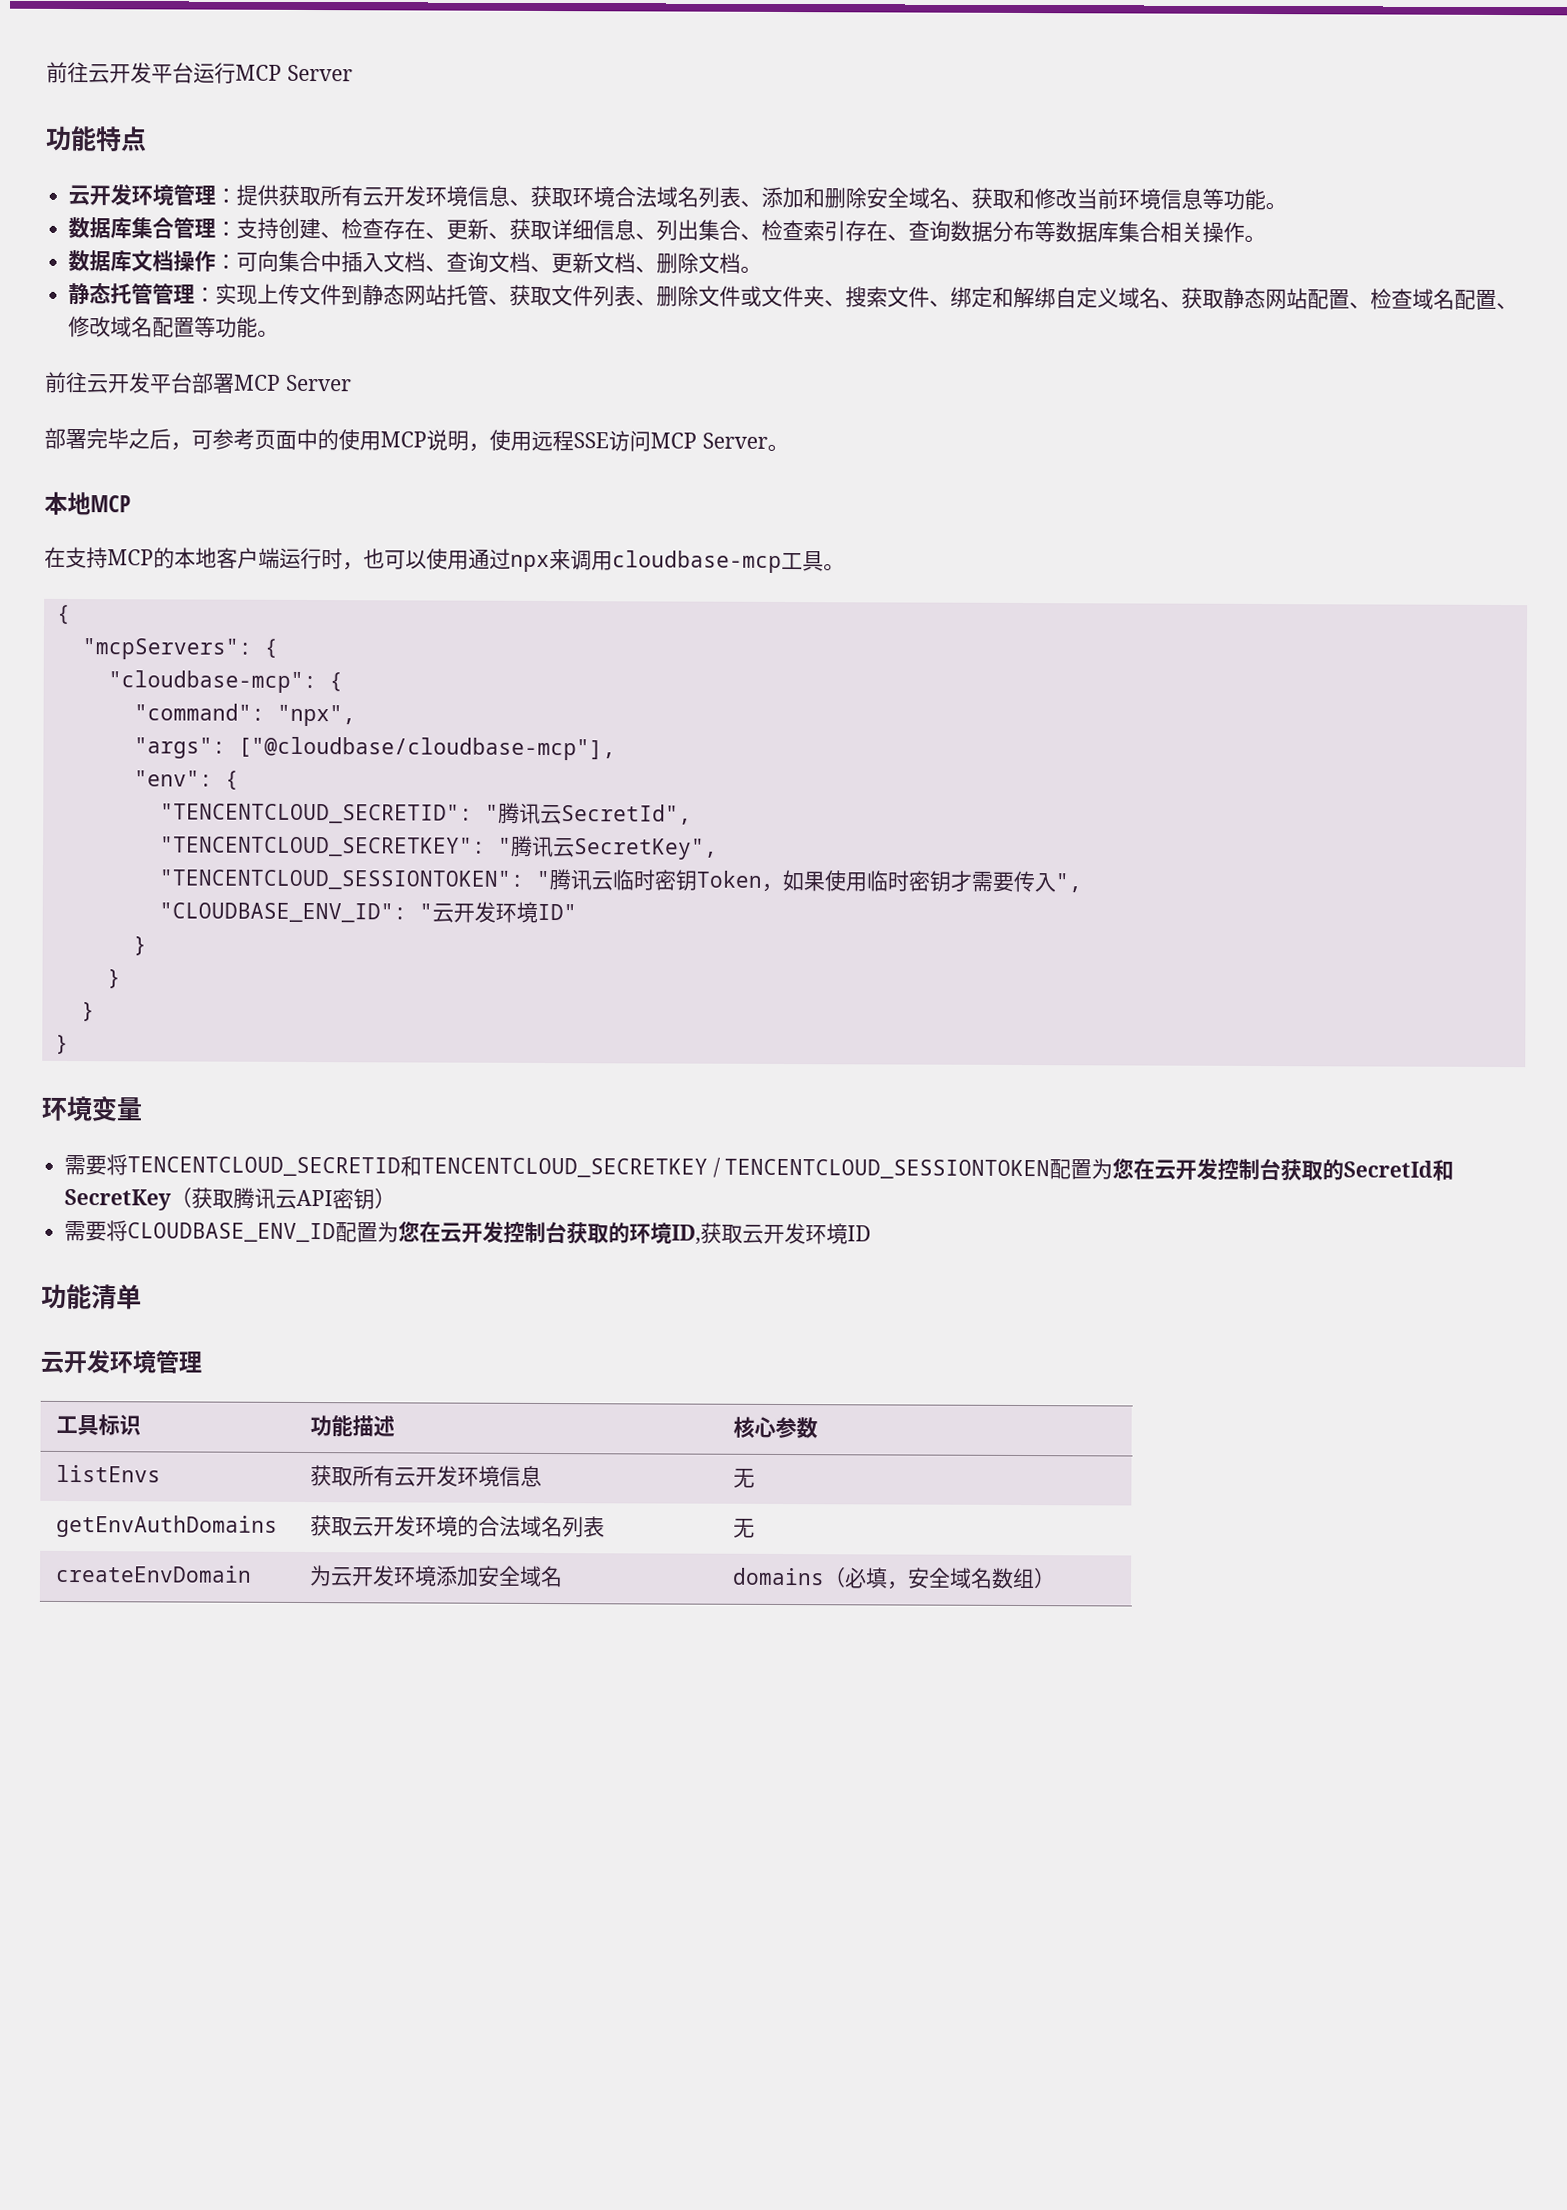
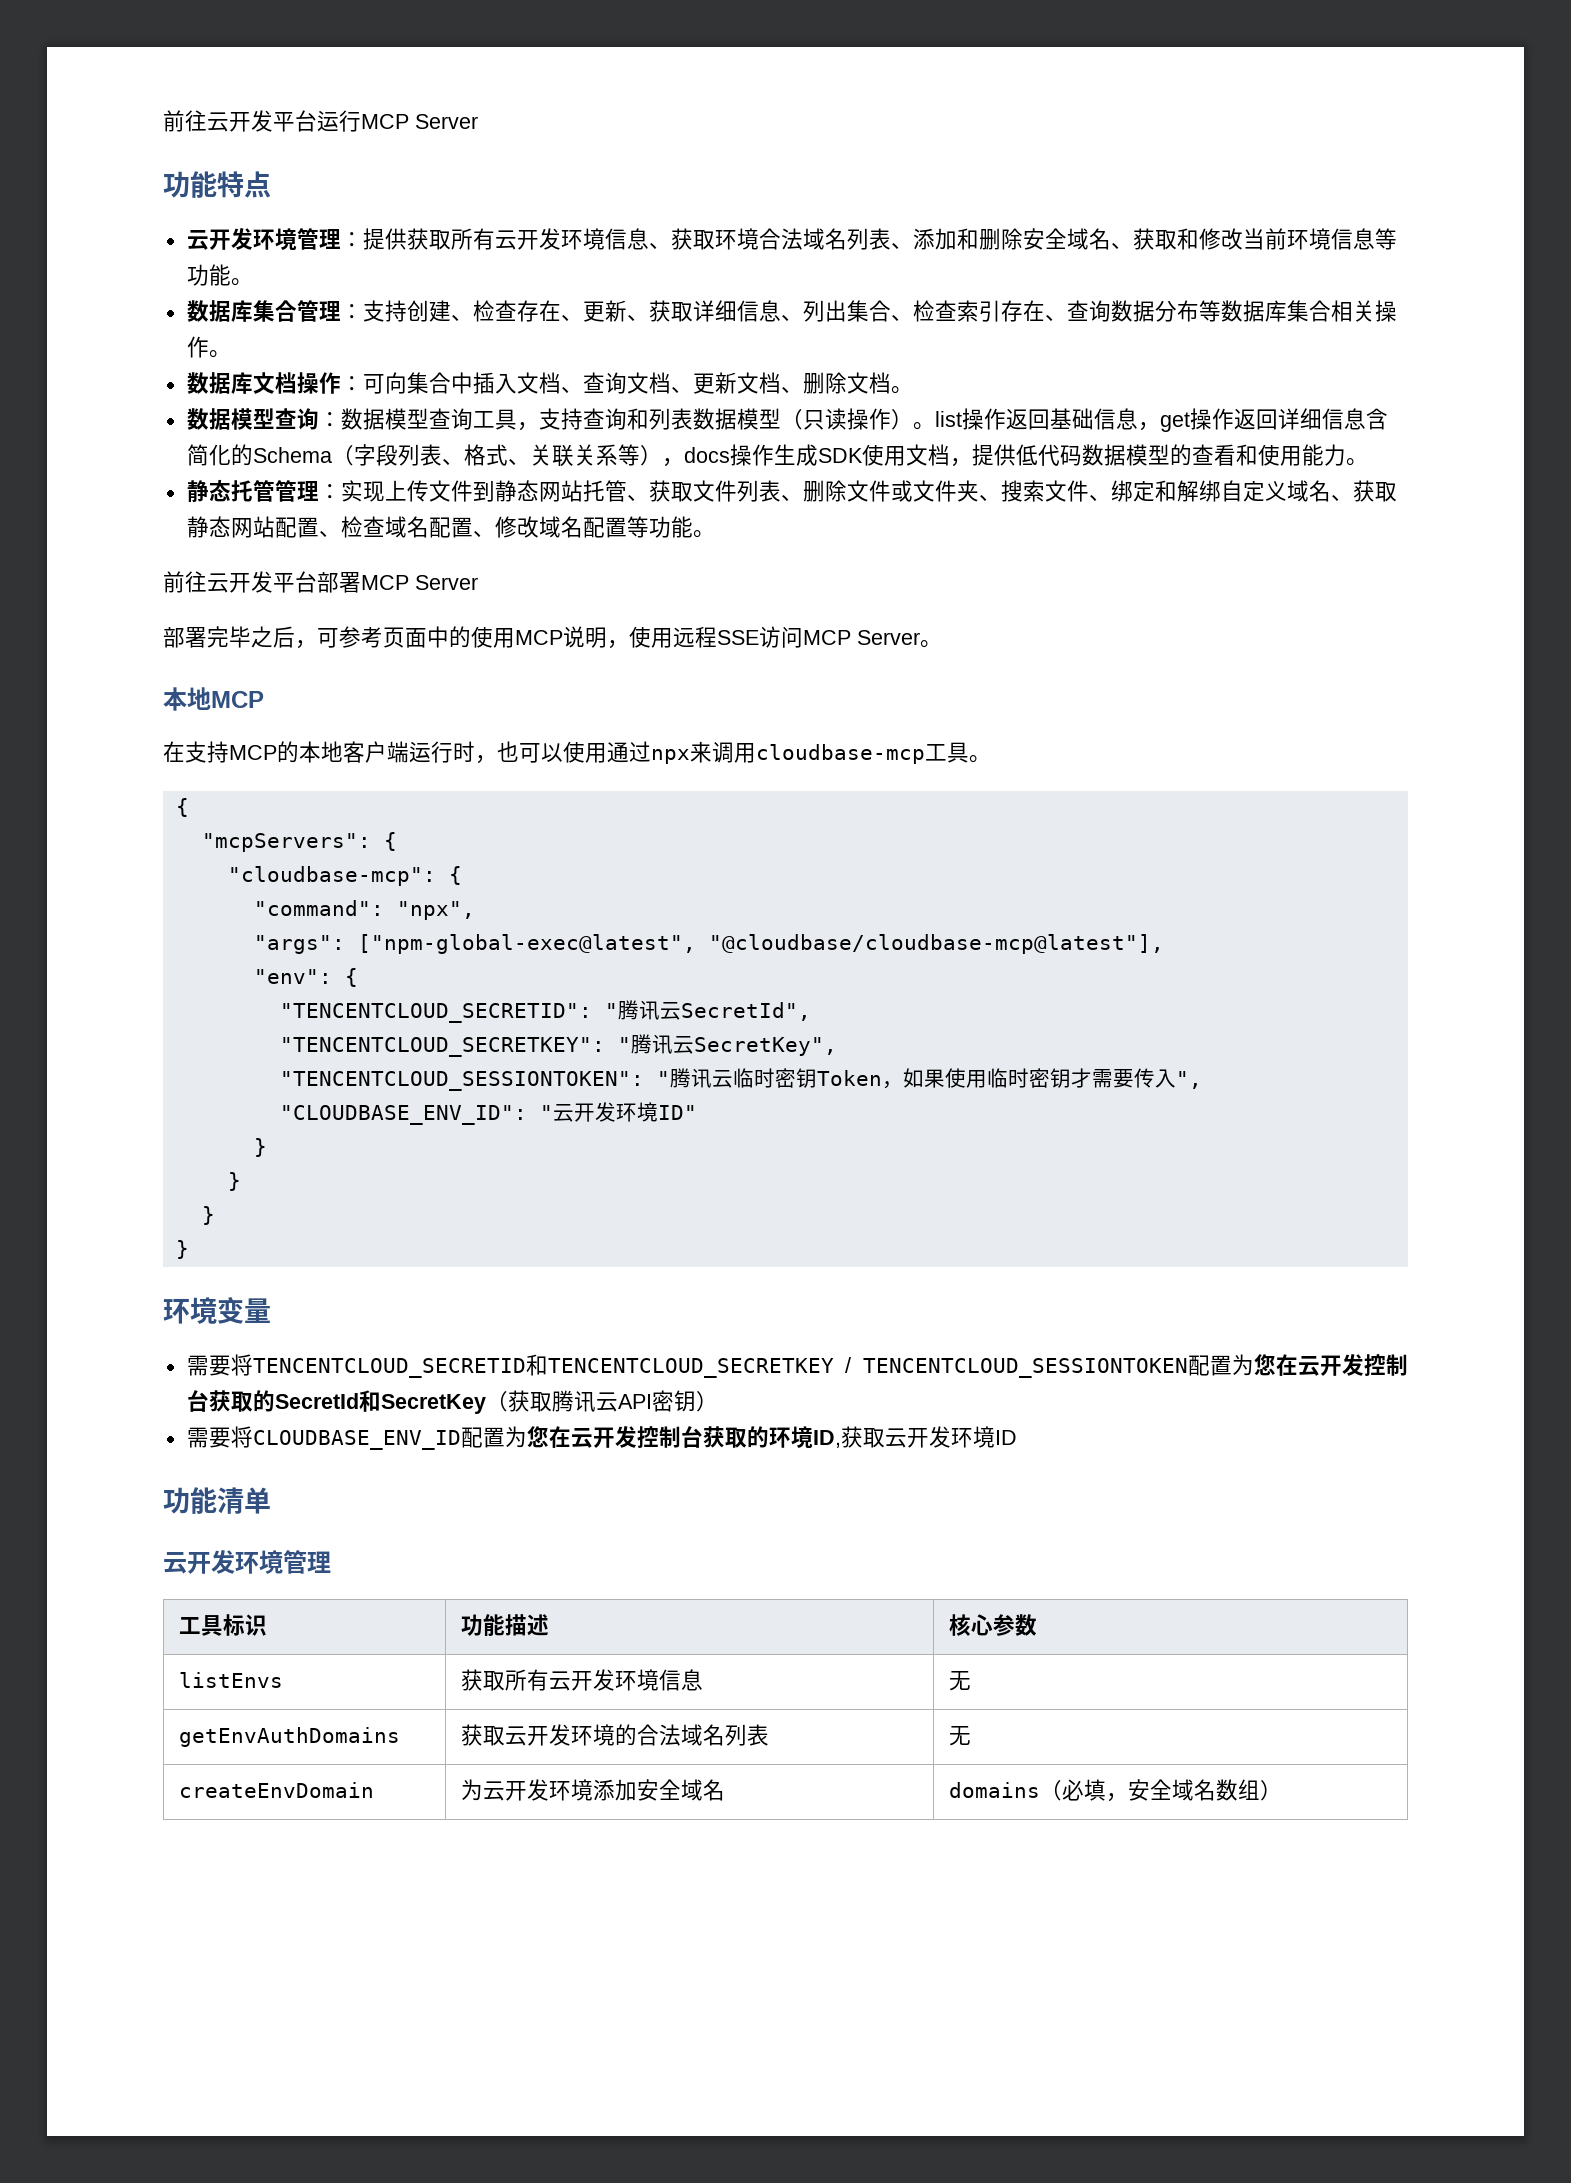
(763, 269) none -> [186,408,1388,432] [186,444,1368,467] // 数据模型查询：数据模型查询工具，支持查询和列表数据模型（只读操作）。list操作返回基础信息，get操作返回详细信息含简化的Schema（字段列表、格式、关联关系等），docs操作生成SDK使用文档，提供低代码数据模型的查看和使用能力。
[237,736,616,761] ["@cloudbase/cloudbase-mcp"], -> [357,934,1164,954] ["npm-global-exec@latest", "@cloudbase/cloudbase-mcp@latest"],

